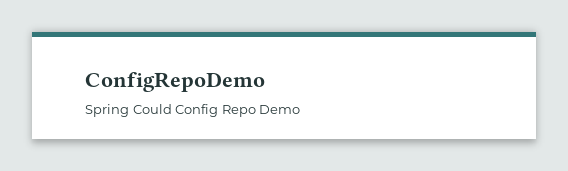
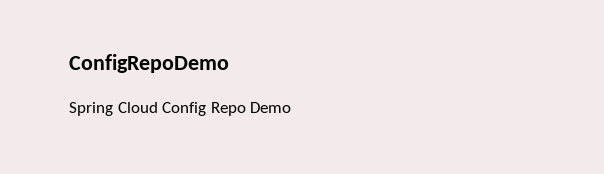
[132,104,172,114] Could -> [117,102,158,113] Cloud

